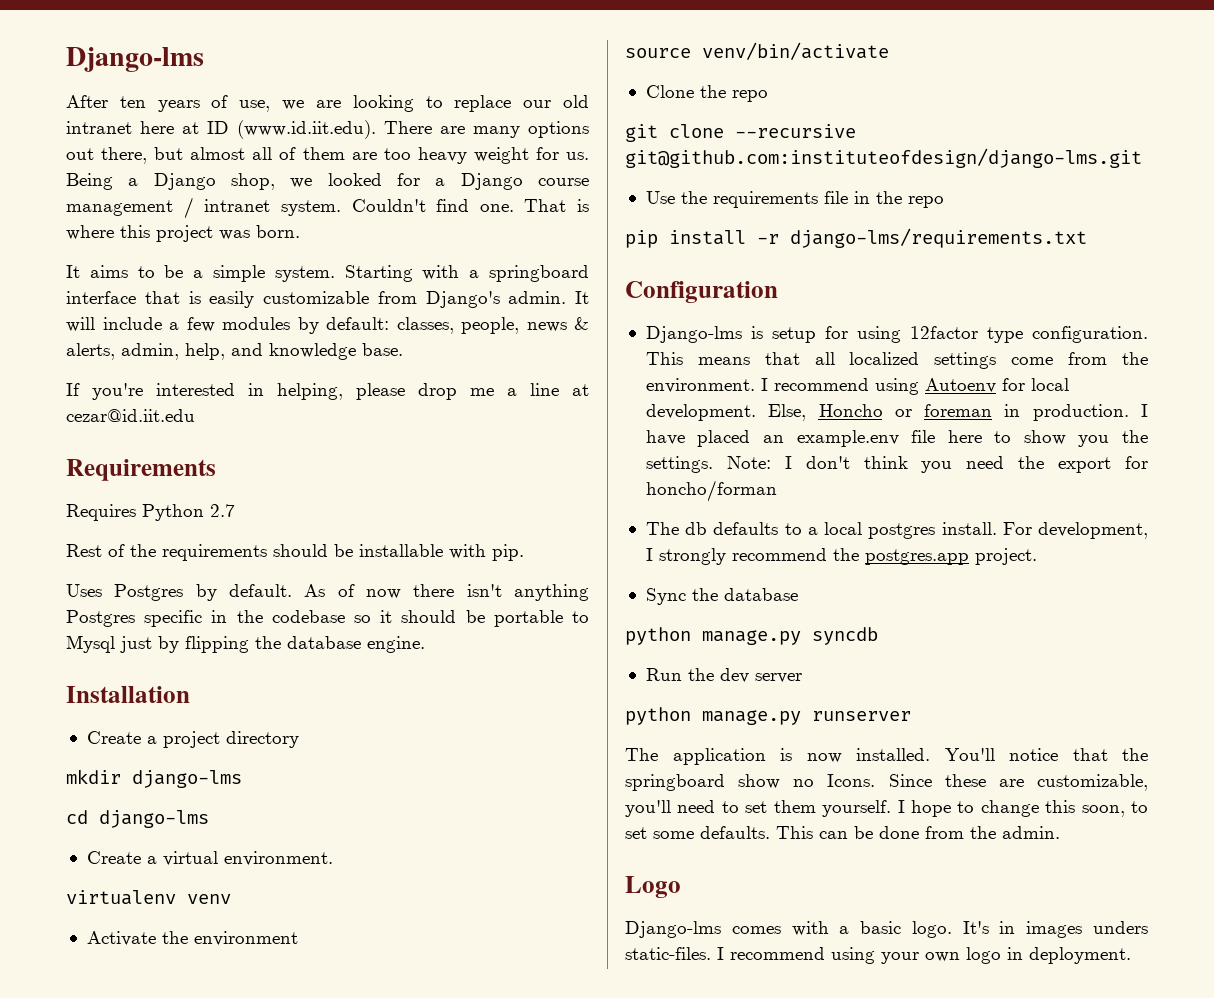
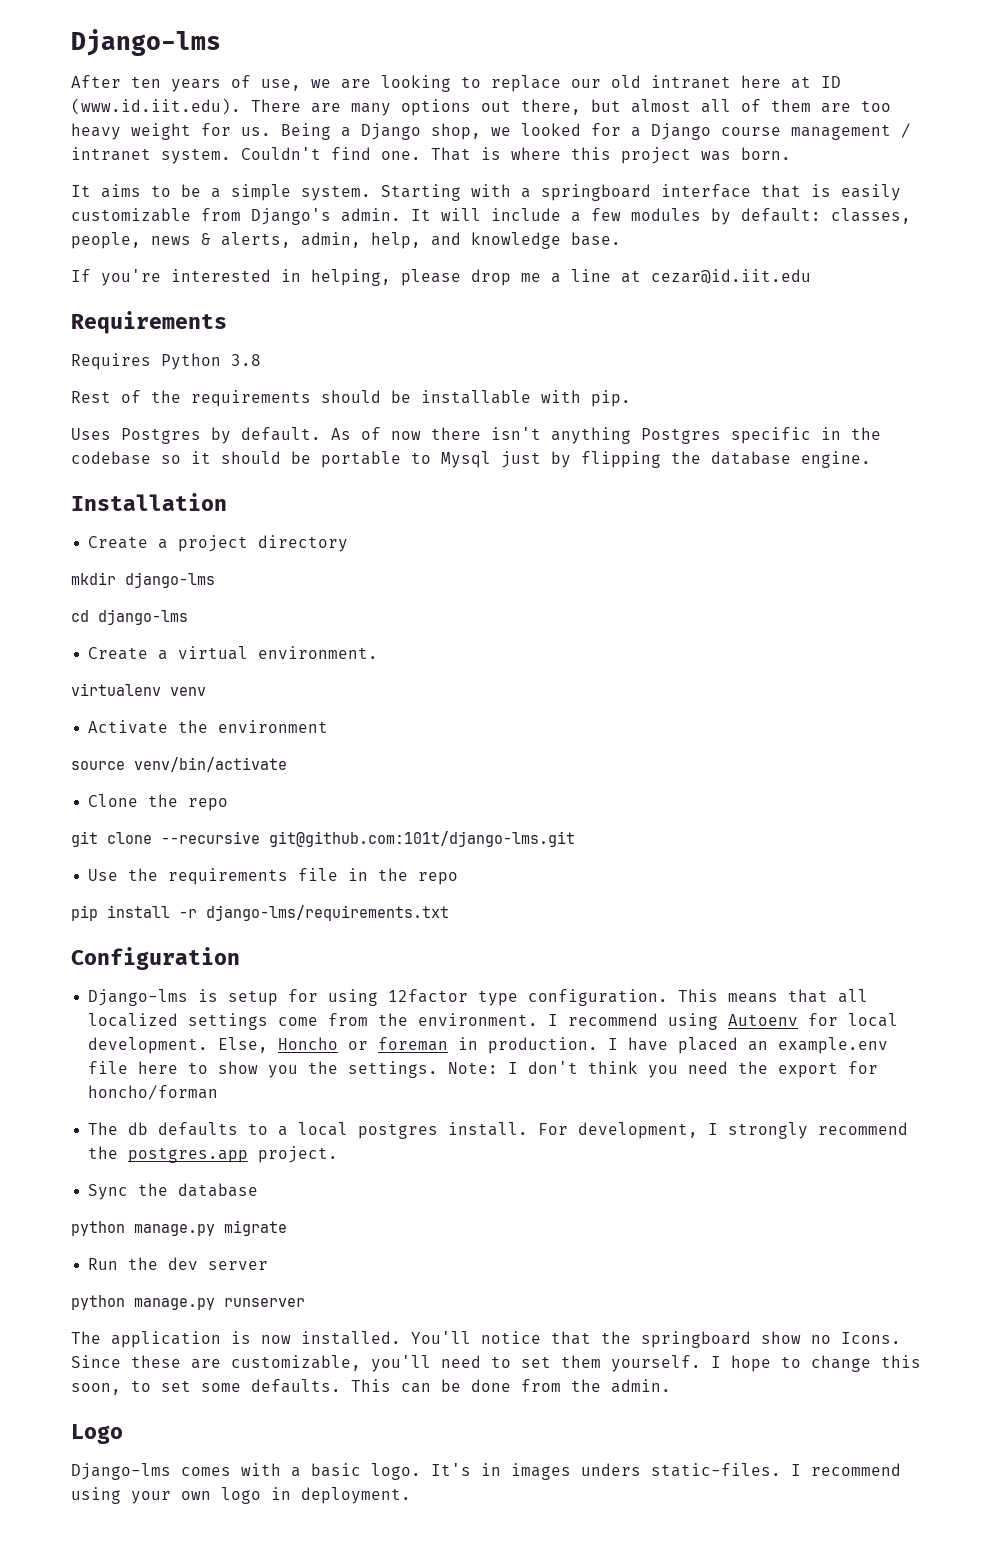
[210,504,235,517] 2.7 -> [231,354,261,366] 3.8
[625,148,1142,168] git@github.com:instituteofdesign/django-lms.git -> [269,831,575,847] git@github.com:101t/django-lms.git
[812,627,878,645] syncdb -> [224,1220,287,1236] migrate

